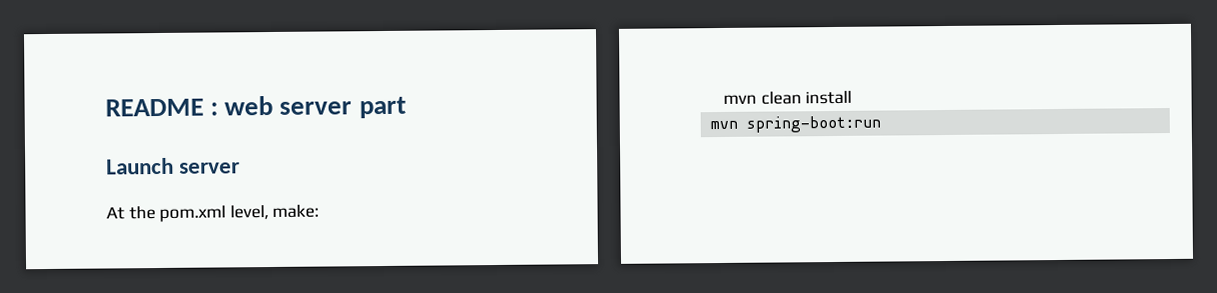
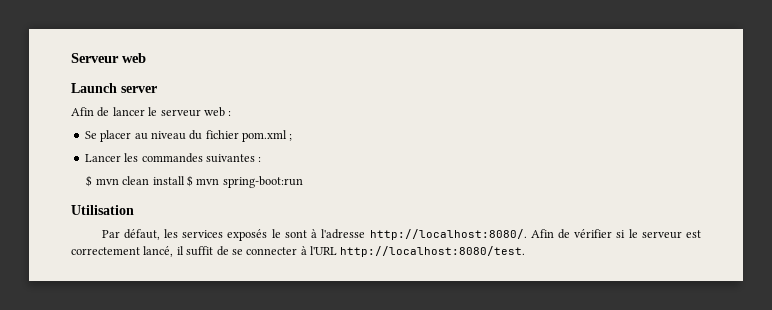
[105,95,406,119] README : web server part -> [71,53,146,63] Serveur web
[106,204,320,222] At the pom.xml level, make: // -> [71,107,232,117] [84,130,293,142] [84,153,262,163] [86,175,93,187] Afin de lancer le serveur web : // Se placer au niveau du fichier pom.xml ; // Lancer les commandes suivantes : // $
(853, 97) // -> [186,175,193,187] $
(882, 124) none -> [71,205,134,215] [101,229,701,241] [71,246,526,257] // Utilisation // Par défaut, les services exposés le sont à l'adresse http://localhost:8080/. Afin de vérifier si le serveur est correctement lancé, il suffit de se connecter à l'URL http://localhost:8080/test.

